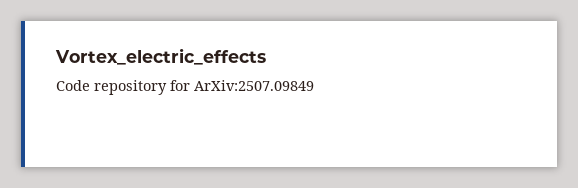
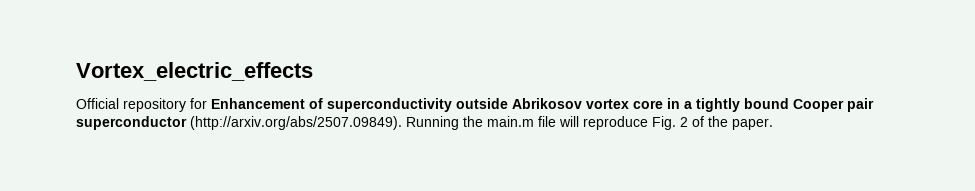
[56,80,90,91] Code -> [76,98,119,109] Official
[194,80,314,91] ArXiv:2507.09849 -> [211,98,874,112] [76,116,773,130] Enhancement of superconductivity outside Abrikosov vortex core in a tightly bound Cooper pair superconductor (http://arxiv.org/abs/2507.09849). Running the main.m file will reproduce Fig. 2 of the paper.

